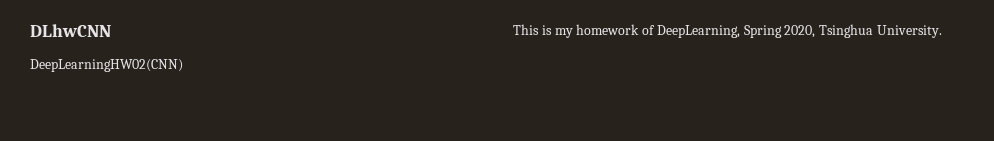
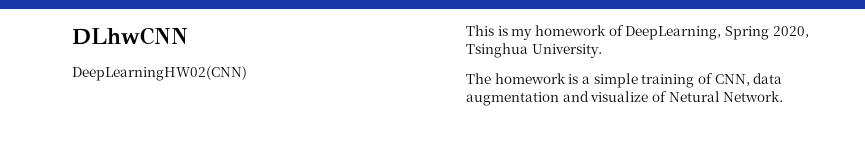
(943, 31) none -> [466,73,783,88] [466,91,784,106] // The homework is a simple training of CNN, data augmentation and visualize of Netural Network.

